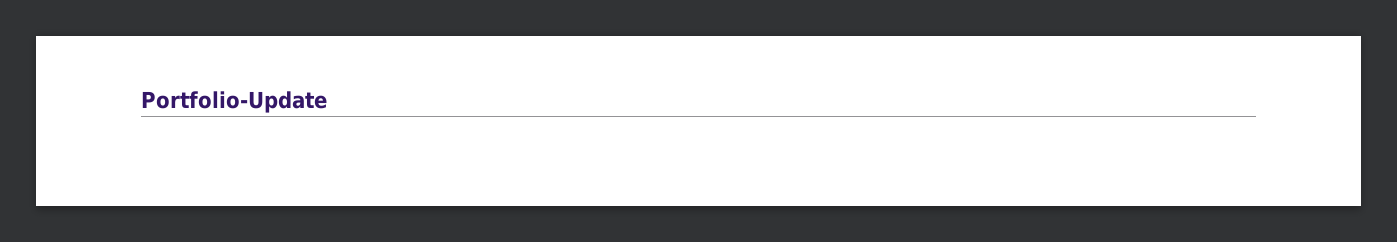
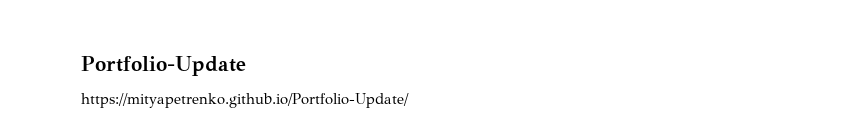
(327, 102) none -> [81,93,409,108] // https://mityapetrenko.github.io/Portfolio-Update/

